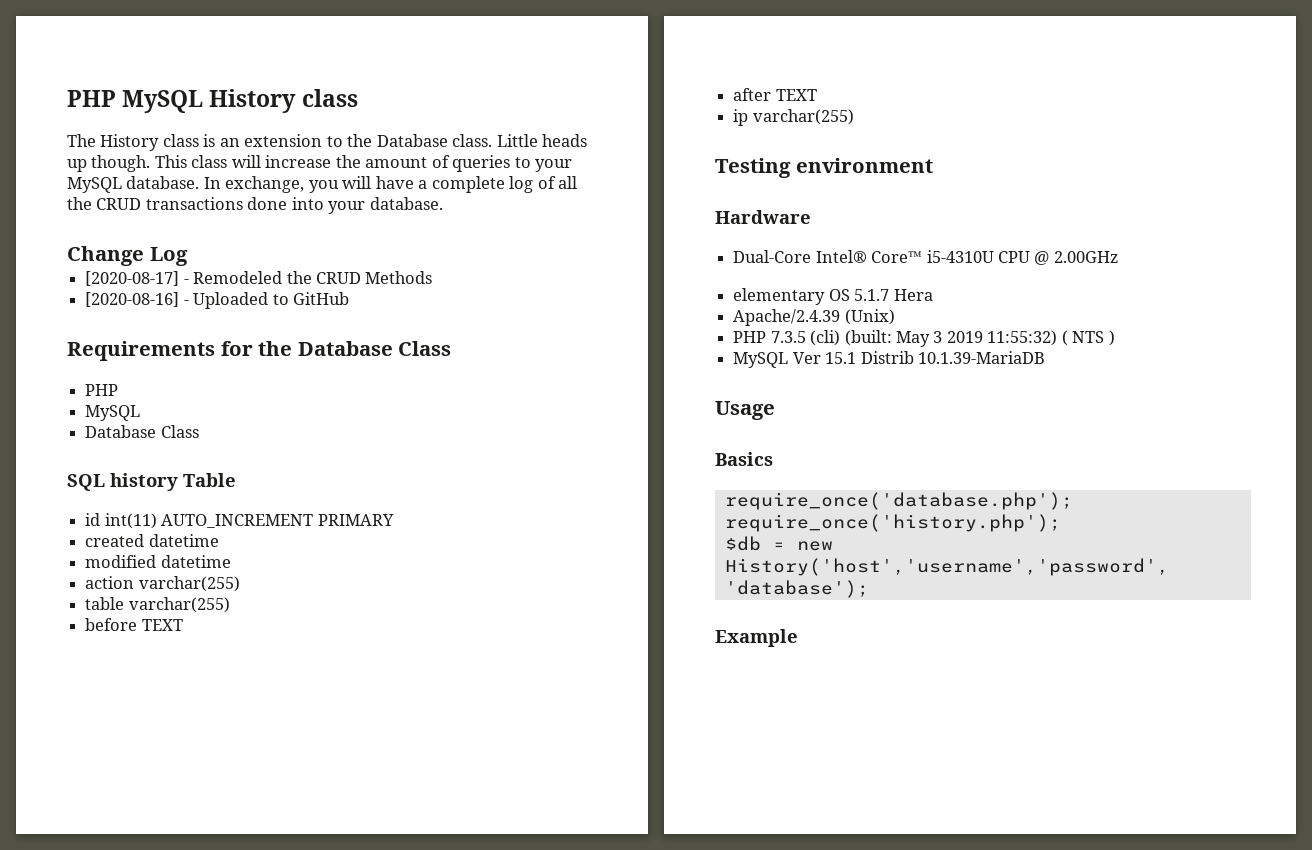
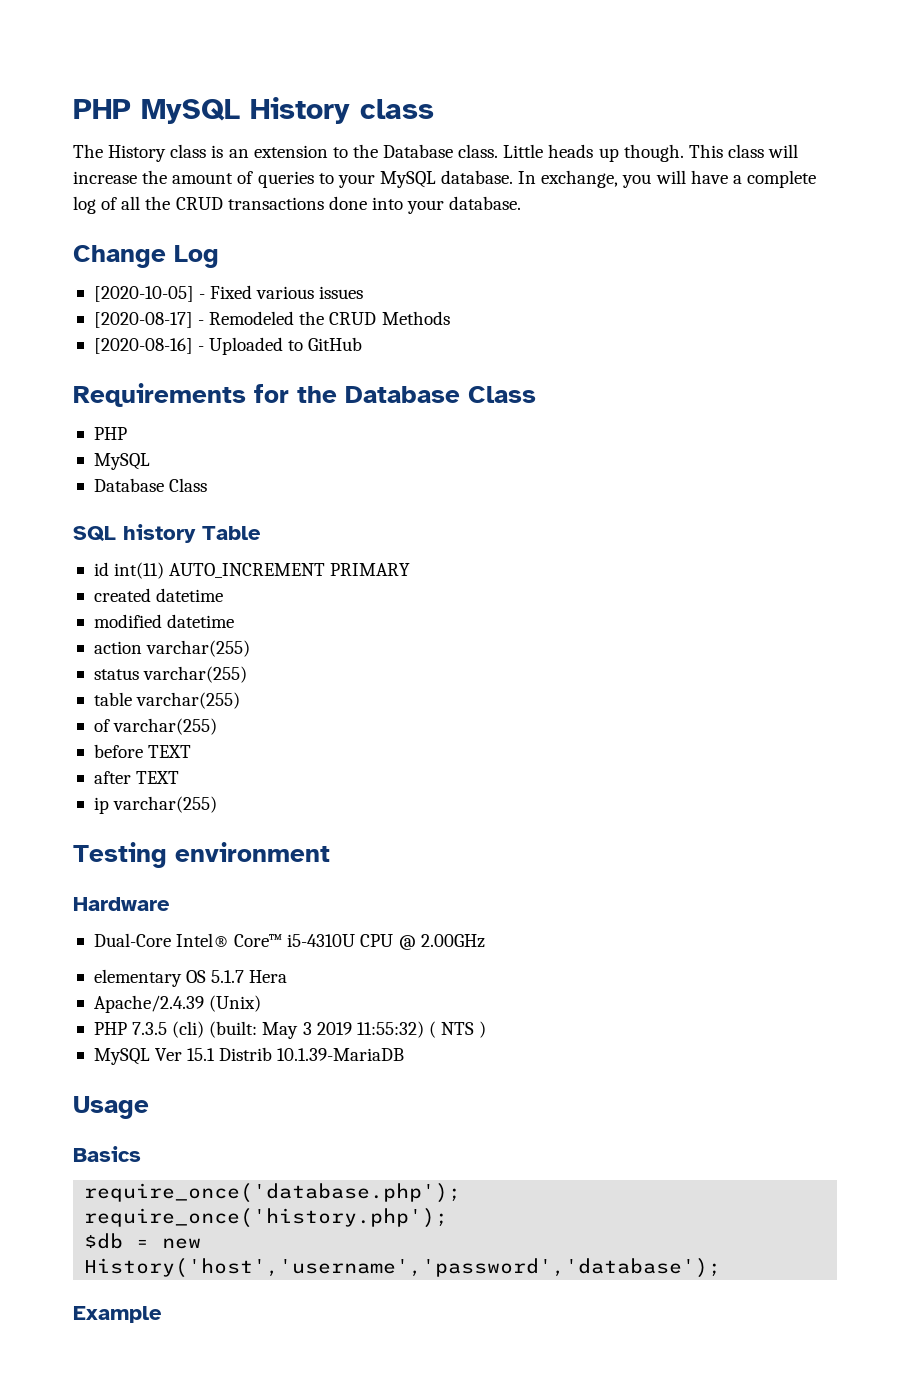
(188, 256) none -> [93,285,364,302] // [2020-10-05] - Fixed various issues
(240, 584) none -> [93,666,248,683] // status varchar(255)
(230, 605) none -> [93,718,218,735] // of varchar(255)

